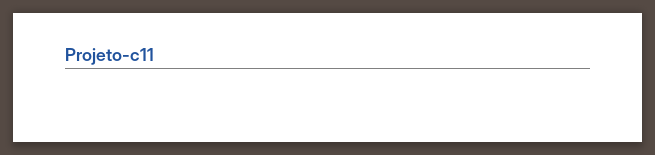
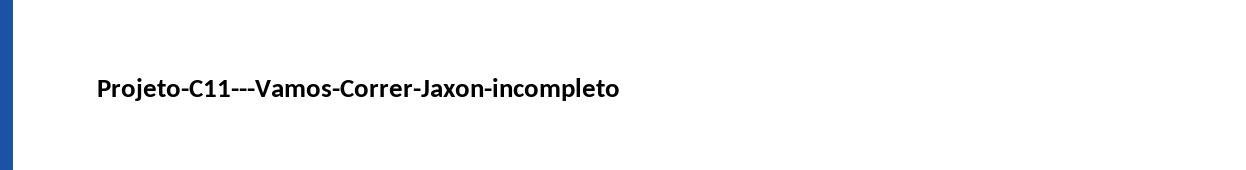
[65,48,154,65] Projeto-c11 -> [97,78,620,101] Projeto-C11---Vamos-Correr-Jaxon-incompleto

